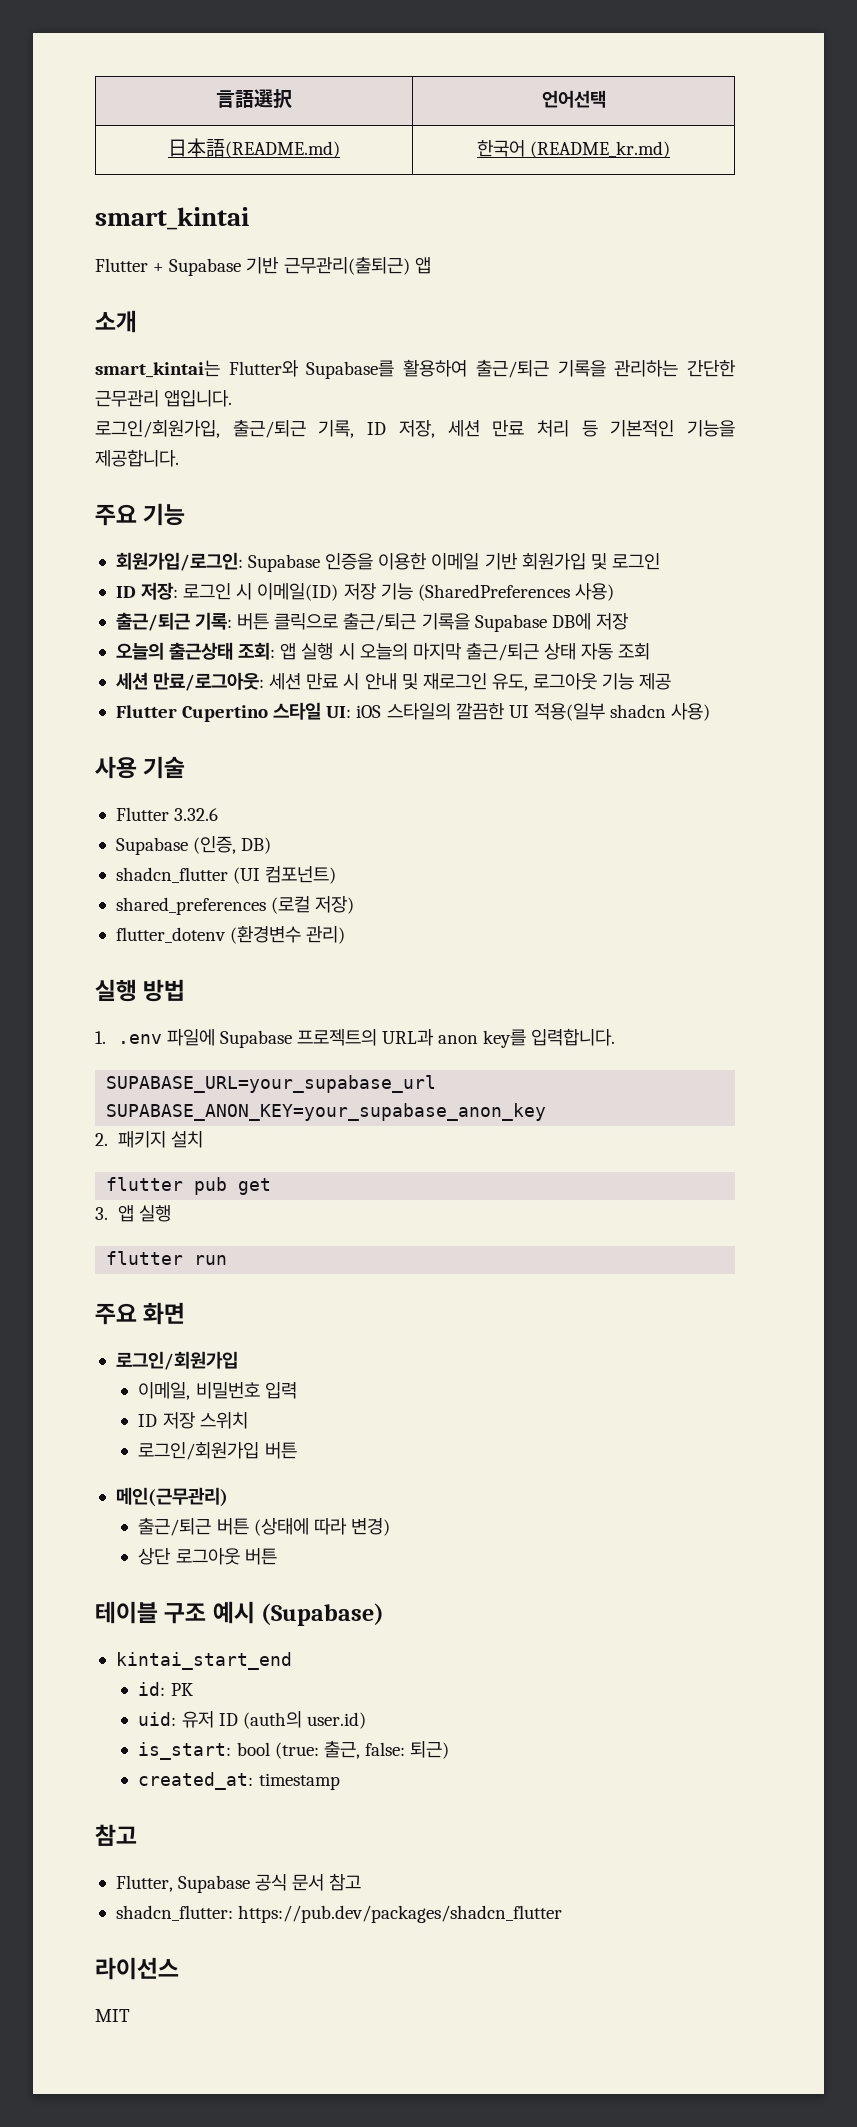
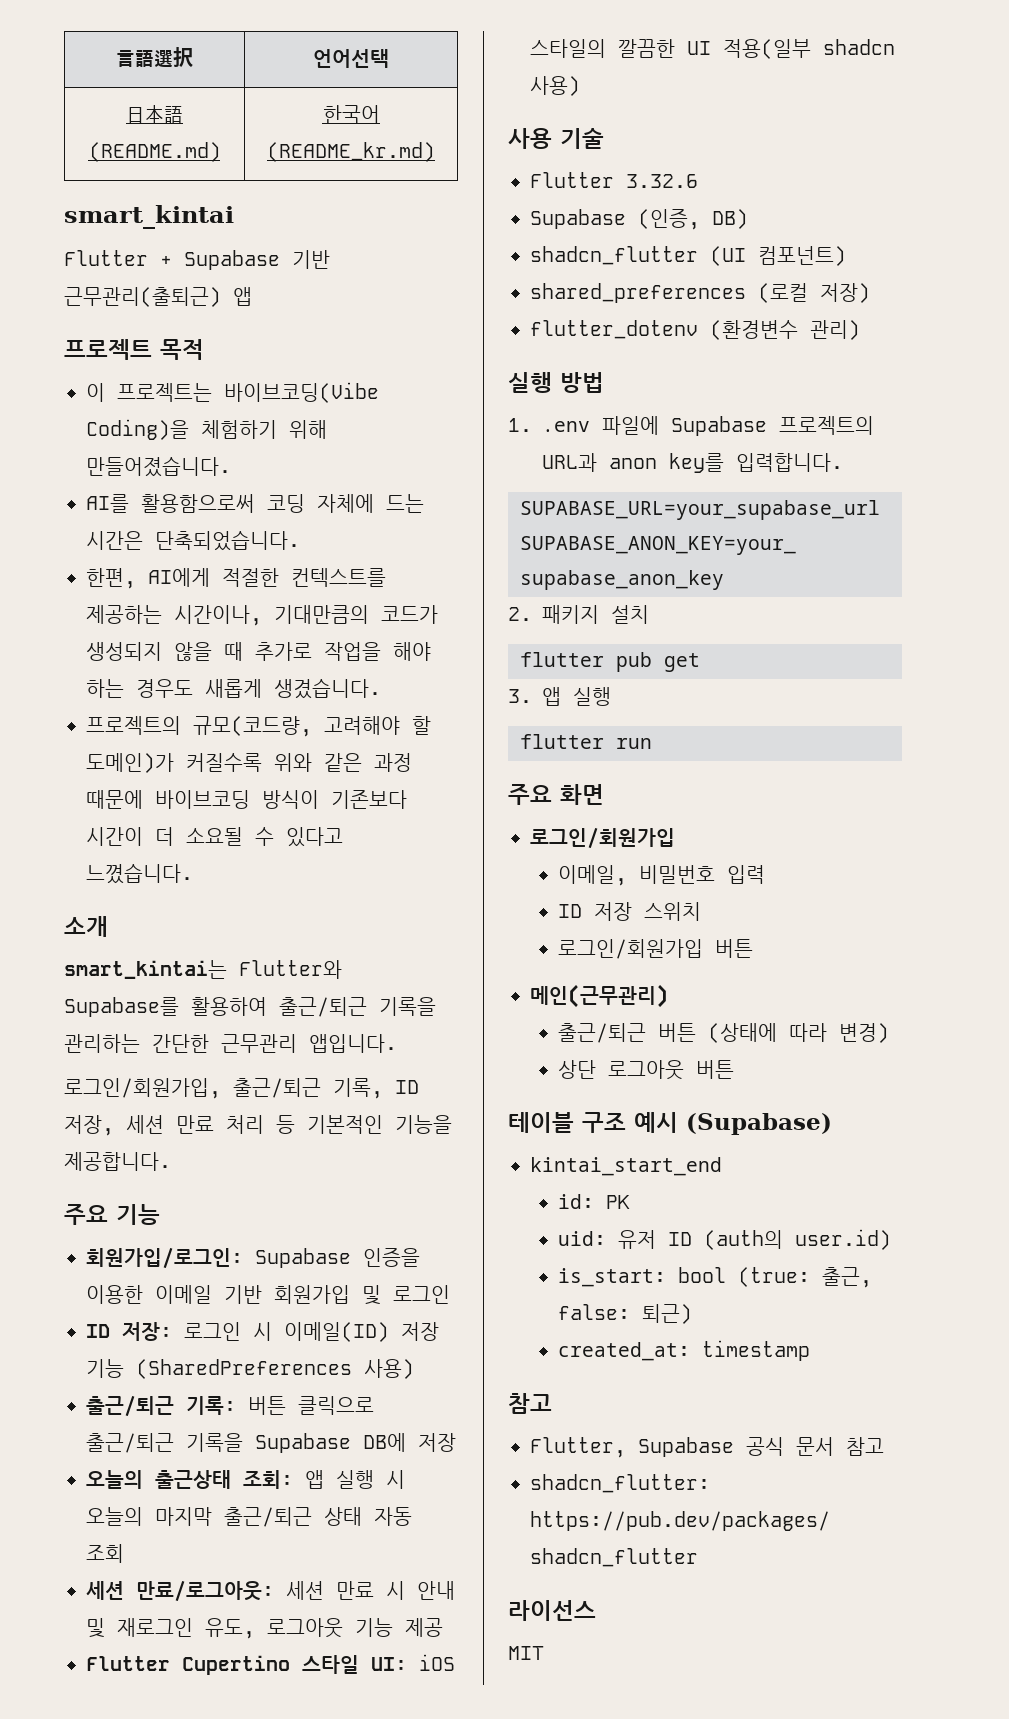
(431, 265) none -> [64,339,204,360] [86,382,379,403] [86,419,327,440] [86,456,231,477] [86,494,424,513] [86,530,300,551] [86,568,386,589] [86,605,438,626] [86,642,431,661] [86,678,381,699] [86,716,431,737] [86,753,412,773] [86,790,407,809] [86,827,343,847] [86,863,193,884] // 프로젝트 목적 // 이 프로젝트는 바이브코딩(Vibe Coding)을 체험하기 위해 만들어졌습니다. // AI를 활용함으로써 코딩 자체에 드는 시간은 단축되었습니다. // 한편, AI에게 적절한 컨텍스트를 제공하는 시간이나, 기대만큼의 코드가 생성되지 않을 때 추가로 작업을 해야 하는 경우도 새롭게 생겼습니다. // 프로젝트의 규모(코드량, 고려해야 할 도메인)가 커질수록 위와 같은 과정 때문에 바이브코딩 방식이 기존보다 시간이 더 소요될 수 있다고 느꼈습니다.

